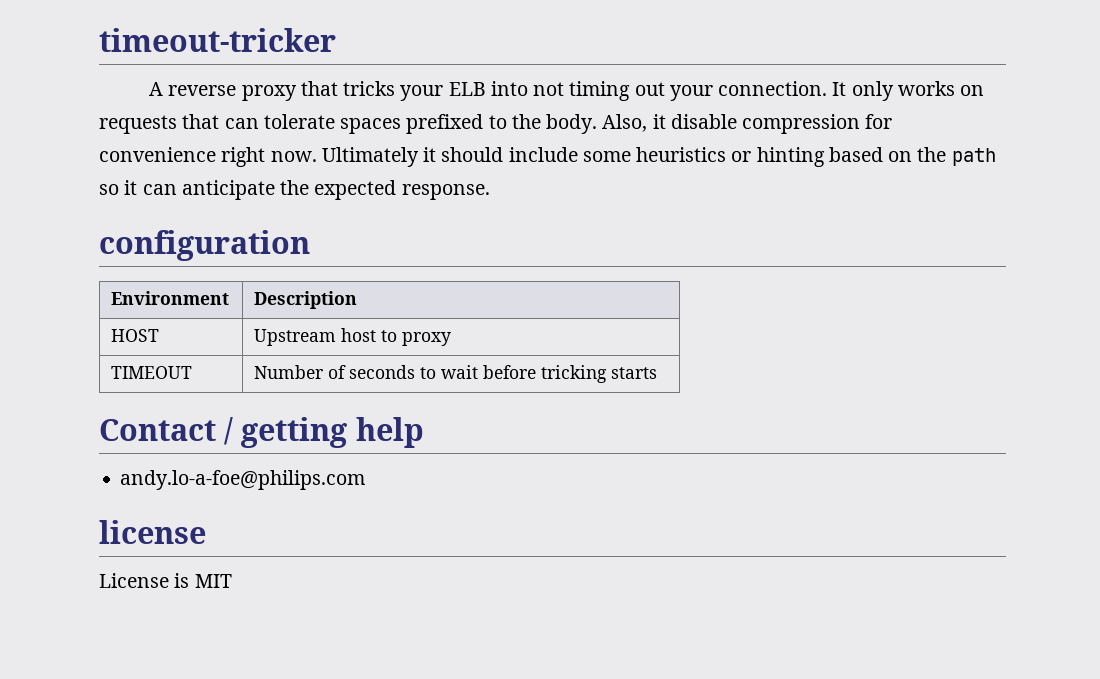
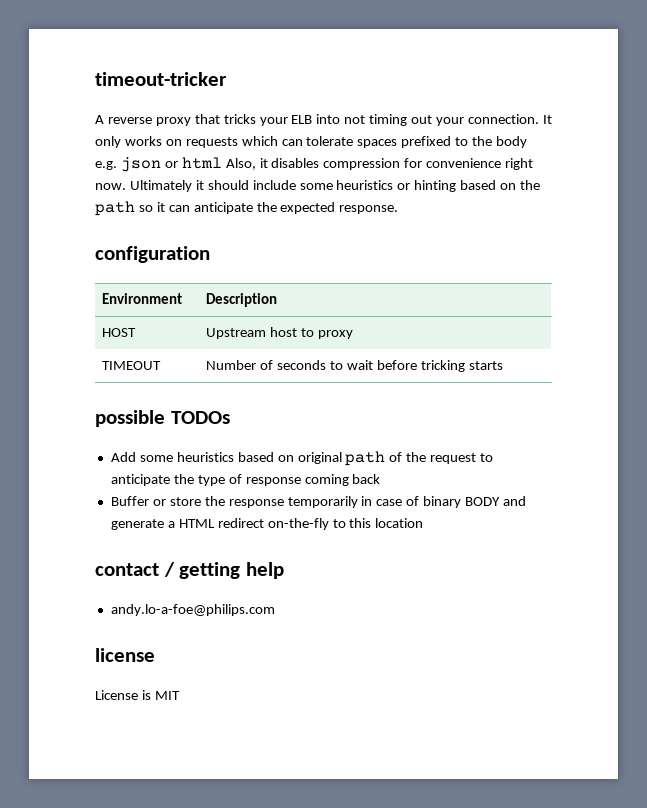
[182,114,220,129] that -> [241,136,278,146] which
[546,114,598,134] body. -> [496,136,528,148] [95,157,222,172] body e.g. json or html
[670,114,737,129] disable -> [271,158,320,168] disables
[99,419,216,441] Contact -> [95,410,230,427] [110,451,494,466] [110,474,381,486] [110,496,527,508] [110,518,424,530] [95,563,159,576] possible TODOs // Add some heuristics based on original path of the request to anticipate the type of response coming back // Buffer or store the response temporarily in case of binary BODY and generate a HTML redirect on-the-fly to this location // contact

